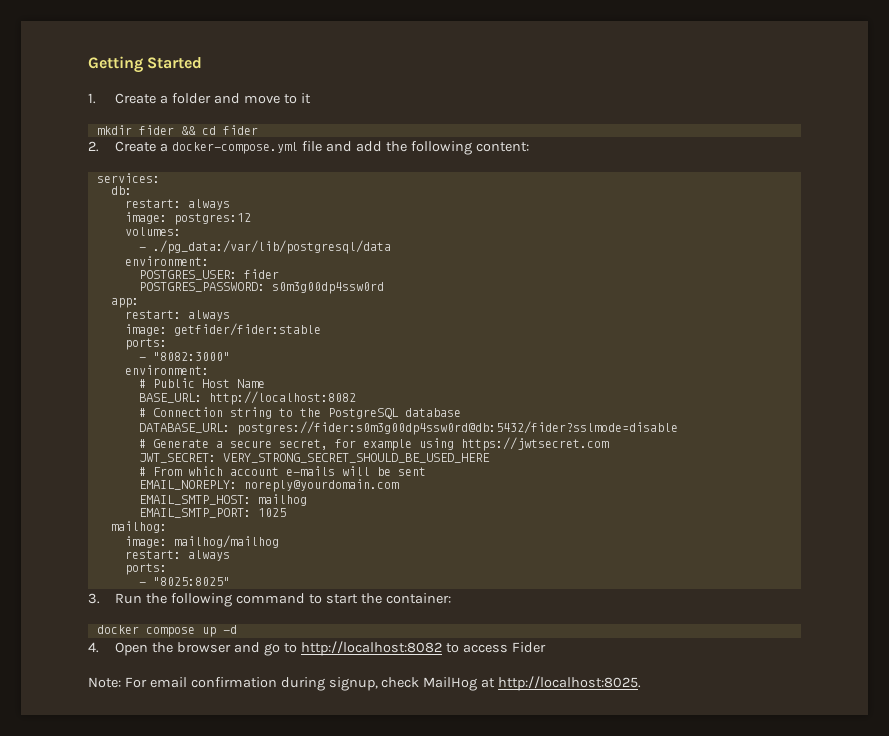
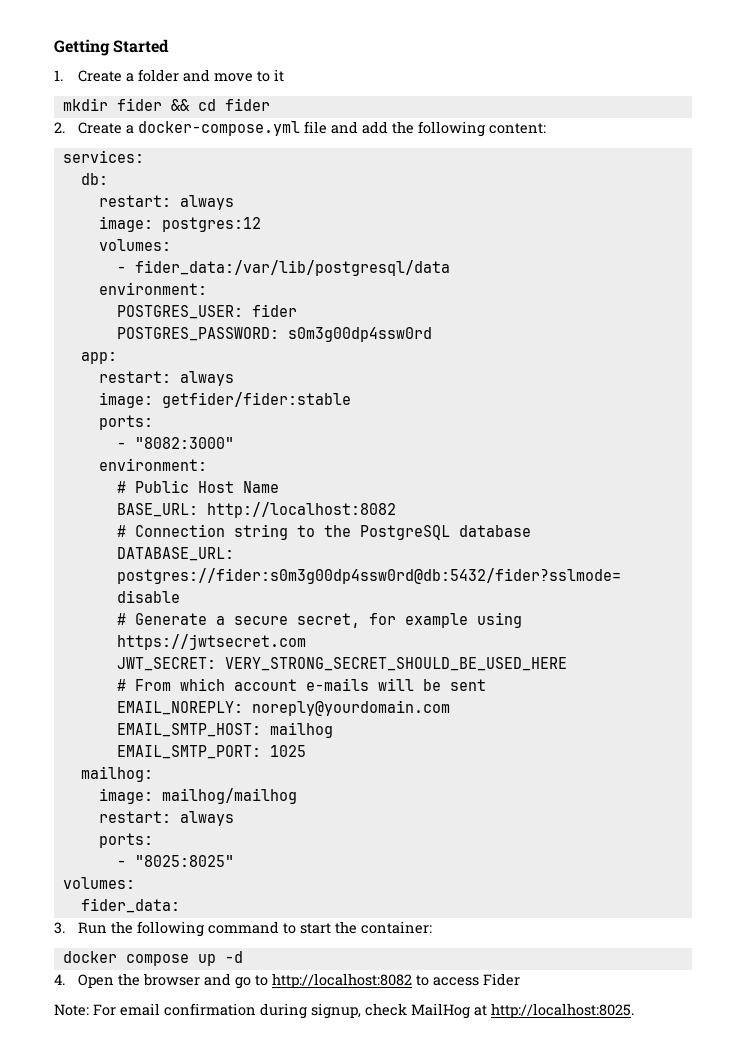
[152,240,391,254] ./pg_data:/var/lib/postgresql/data -> [134,260,450,276] fider_data:/var/lib/postgresql/data
(230, 581) none -> [62,877,135,889] [80,898,180,913] // volumes: // fider_data:

